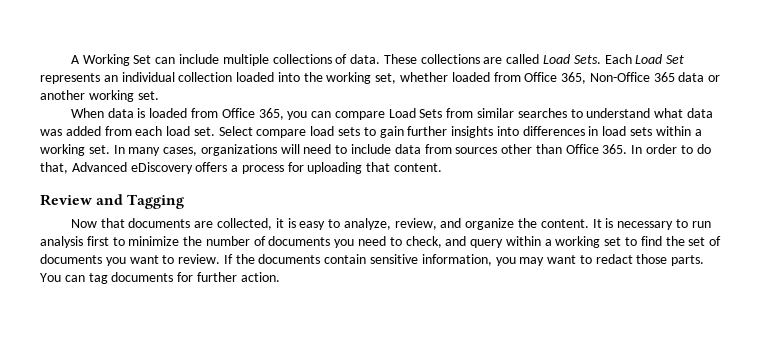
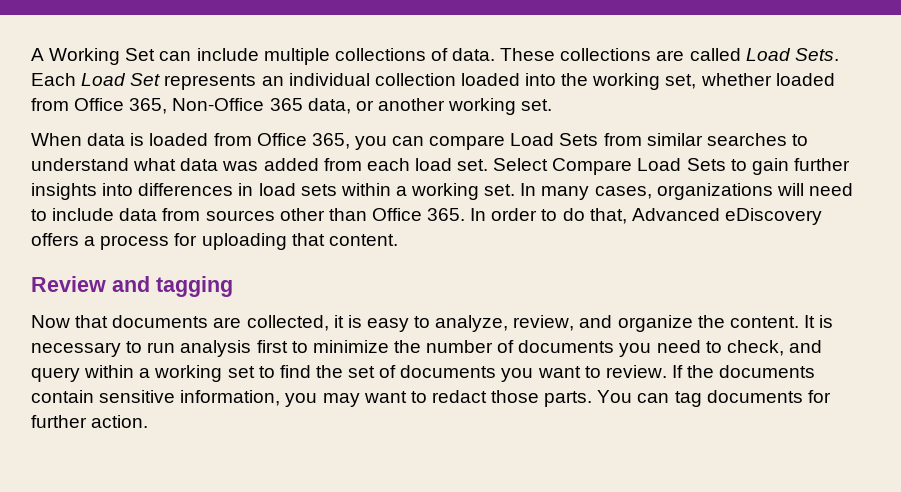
[678,72,705,82] data -> [307,98,351,114] data,
[256,126,361,138] compare load sets -> [552,158,726,175] Compare Load Sets
[127,194,185,209] Tagging -> [156,276,233,297] tagging

